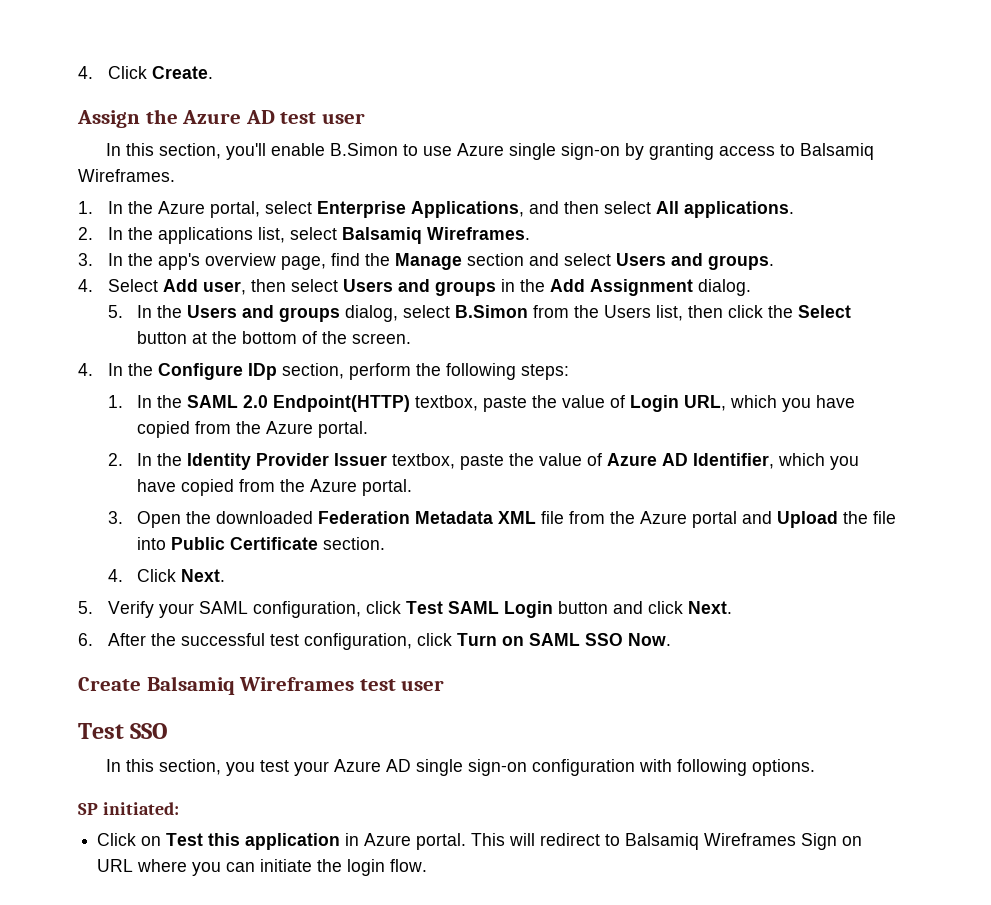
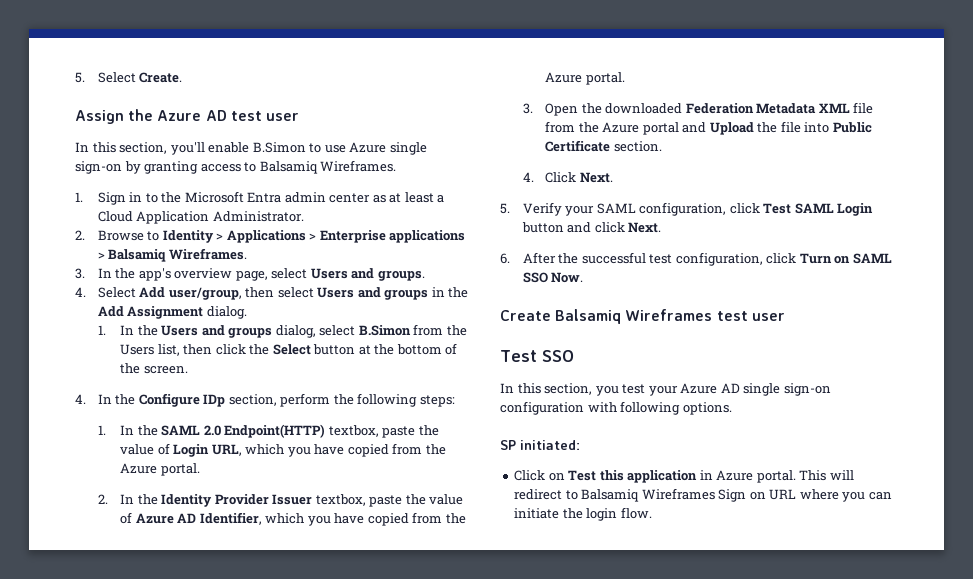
[78,66,147,79] 4. Click -> [75,72,136,83] 5. Select
[107,201,794,218] [78,227,337,244] In the Azure portal, select Enterprise Applications, and then select All applications. // 2. In the applications list, select -> [97,191,445,205] [97,211,304,224] [75,230,466,243] [97,252,105,259] Sign in to the Microsoft Entra admin center as at least a Cloud Application Administrator. // 2. Browse to Identity > Applications > Enterprise applications >
[330,253,559,270] find the Manage section and -> (268, 276) none
[202,281,246,295] user, -> [168,287,242,300] user/group,
[107,305,123,318] 5. -> [97,325,106,335] 1.

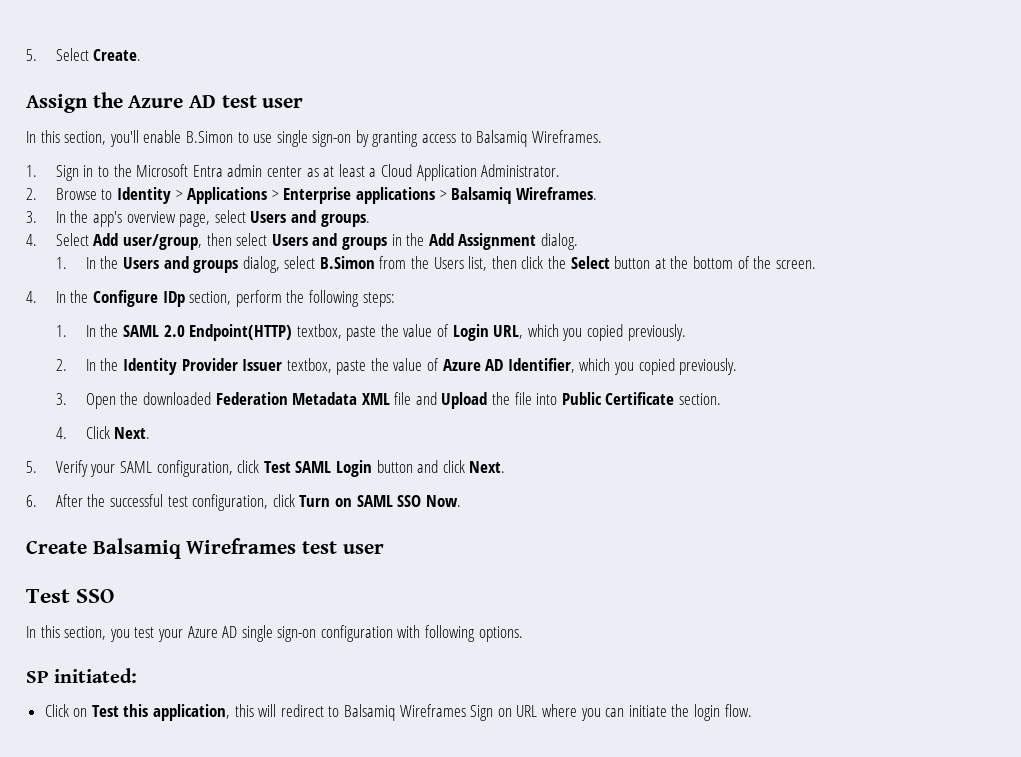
[349,142,387,153] Azure -> (273, 138) none
[314,443,446,457] [120,463,200,476] have copied from the Azure portal. -> [586,324,686,341] copied previously.
[334,512,466,526] [545,72,625,85] have copied from the Azure portal. -> [638,358,738,375] copied previously.
[545,121,679,135] from the Azure portal -> (412, 398) none
[627,470,827,483] application in Azure portal. This -> [153,704,254,721] application, this

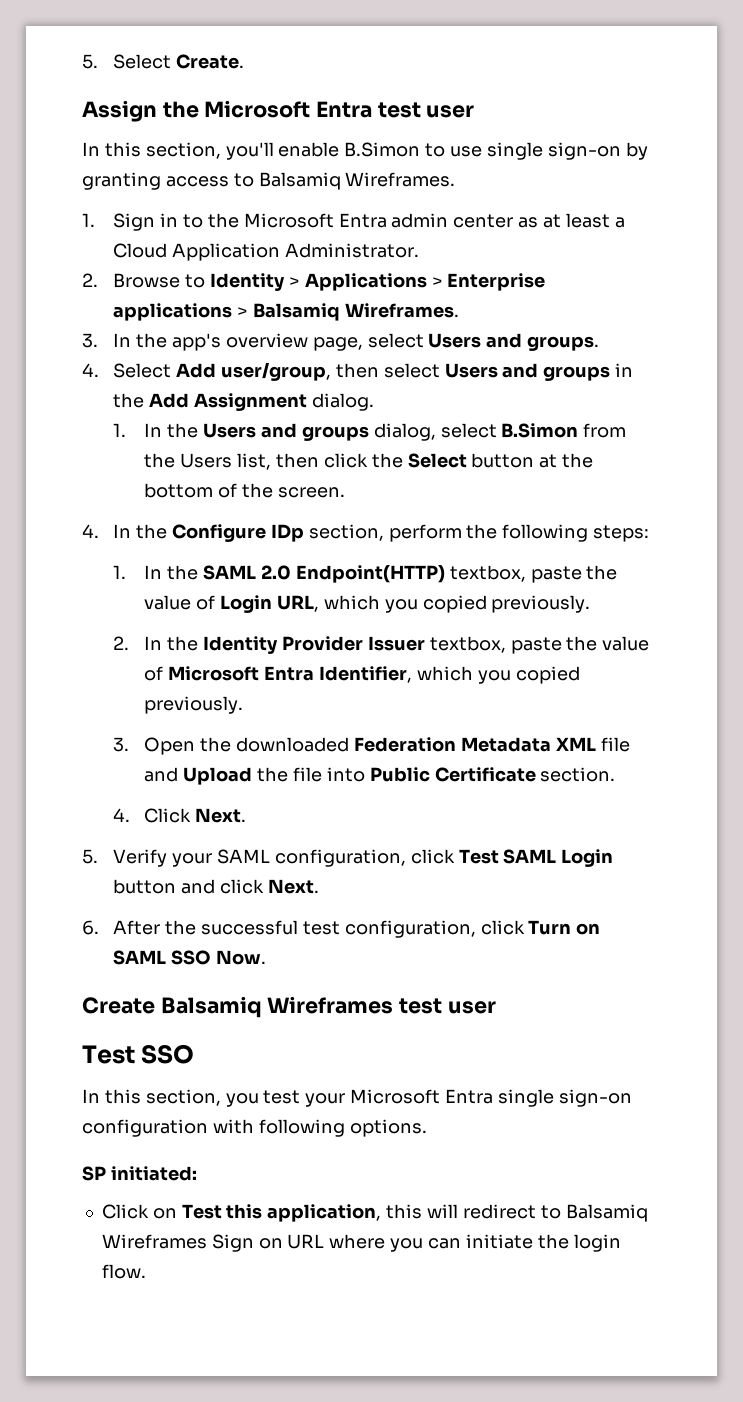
[128,95,217,108] Azure AD -> [204,100,373,118] Microsoft Entra
[442,359,504,371] Azure AD -> [168,666,315,681] Microsoft Entra
[187,626,238,638] Azure AD -> [350,1089,494,1104] Microsoft Entra

